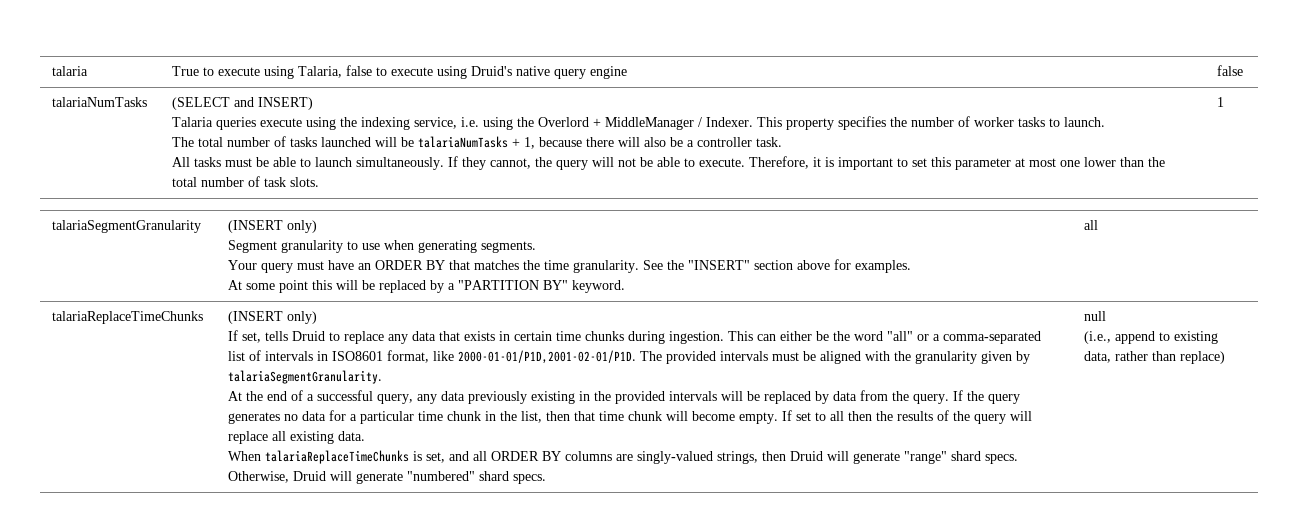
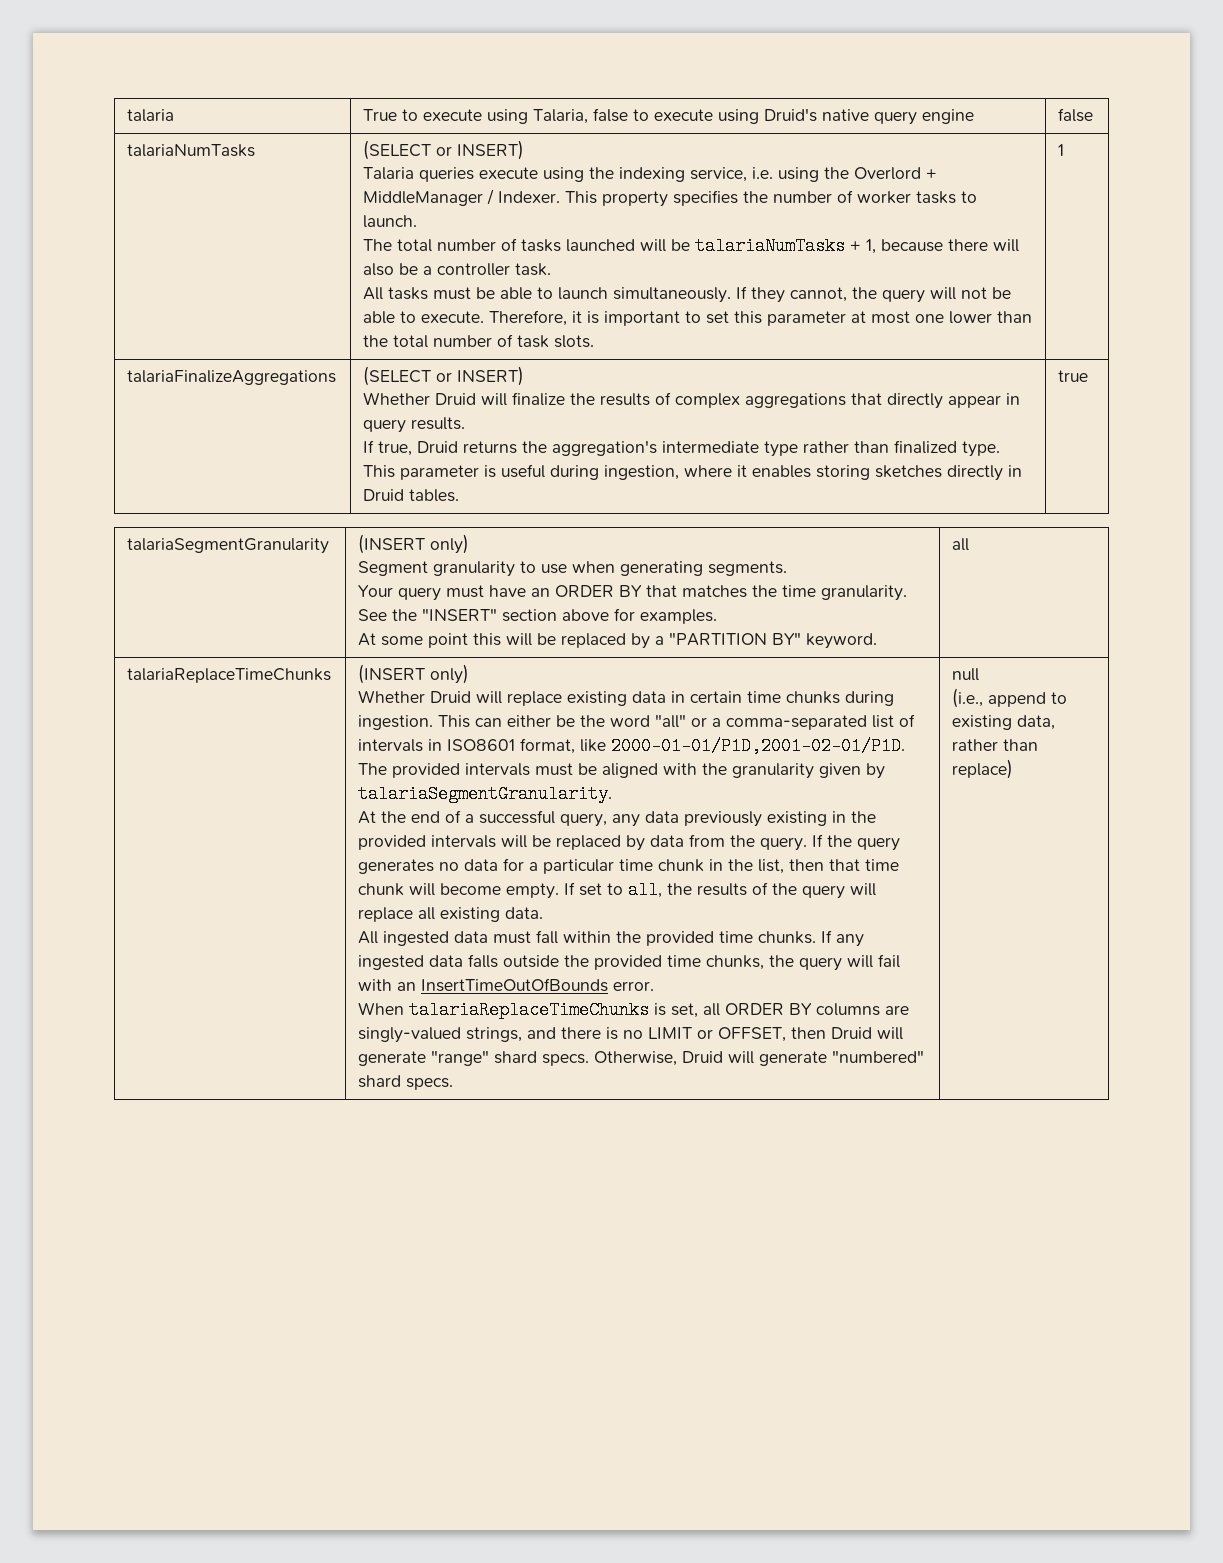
[234,97,255,107] and -> [436,146,453,156] or
(1225, 102) none -> [127,370,337,385] [363,366,525,386] [363,392,1021,409] [363,417,466,433] [363,440,1001,457] [363,464,1023,481] [363,489,460,502] [1058,370,1089,382] // talariaFinalizeAggregations | (SELECT or INSERT) // Whether Druid will finalize the results of complex aggregations that directly appear in query results. // If true, Druid returns the aggregation's intermediate type rather than finalized type. This parameter is useful during ingestion, where it enables storing sketches directly in Druid tables. | true
[228,330,496,344] If set, tells Druid to replace any data that exists -> [358,690,667,706] Whether Druid will replace existing data
[830,411,873,421] all then -> [628,881,663,899] all,
(366, 436) none -> [358,930,865,947] [358,954,901,971] [358,978,655,992] // All ingested data must fall within the provided time chunks. If any ingested data falls outside the provided time chunks, the query will fail with an InsertTimeOutOfBounds error.
[449,451,470,461] and -> (699, 1010) none
(759, 457) none -> [527,1027,787,1042] and there is no LIMIT or OFFSET,

